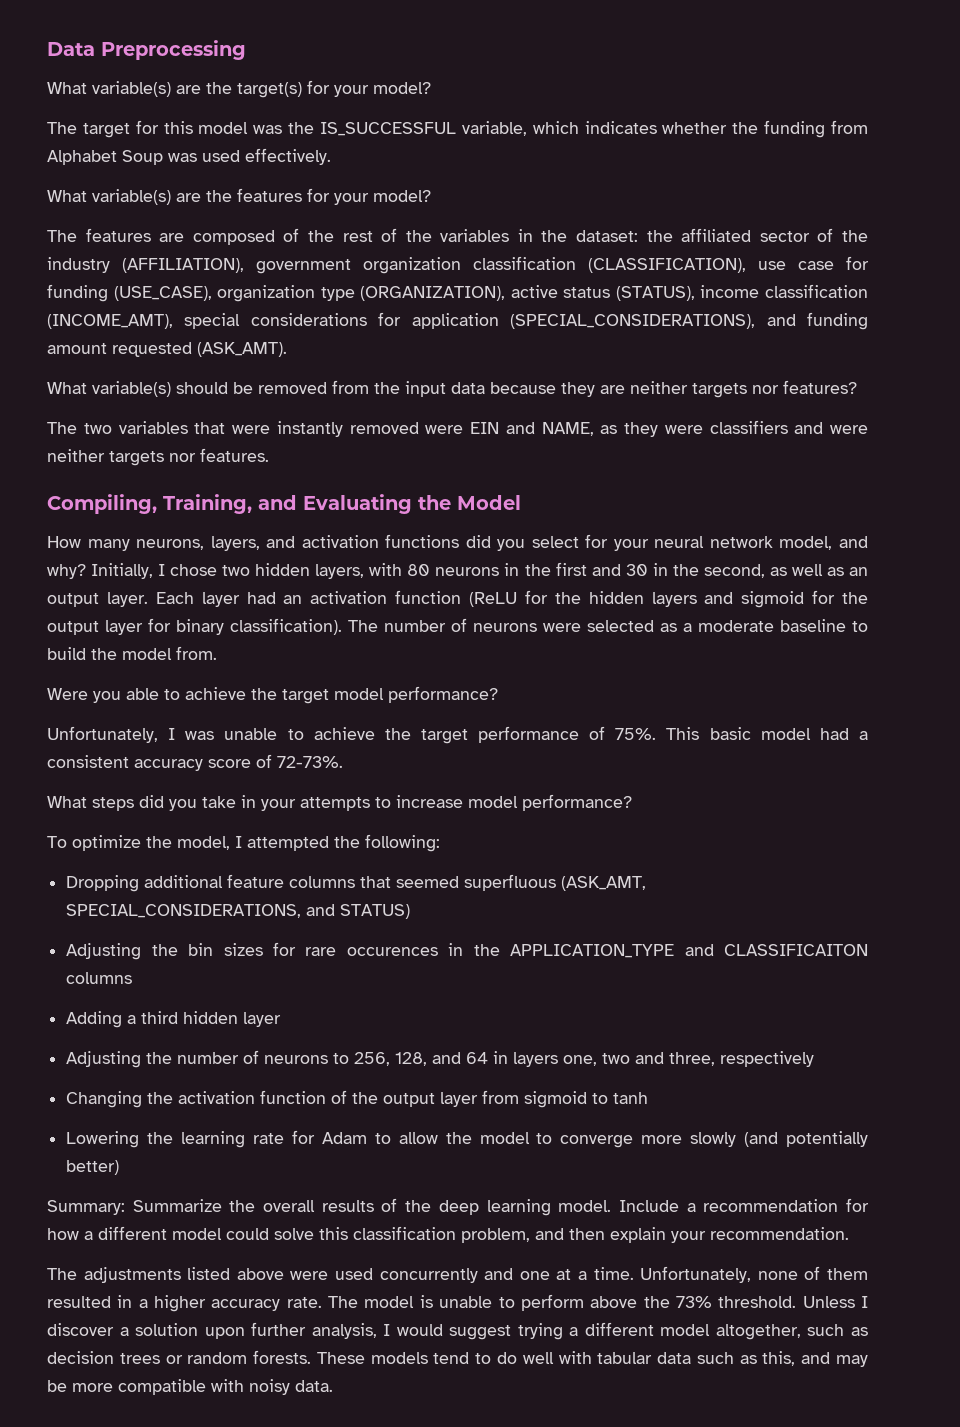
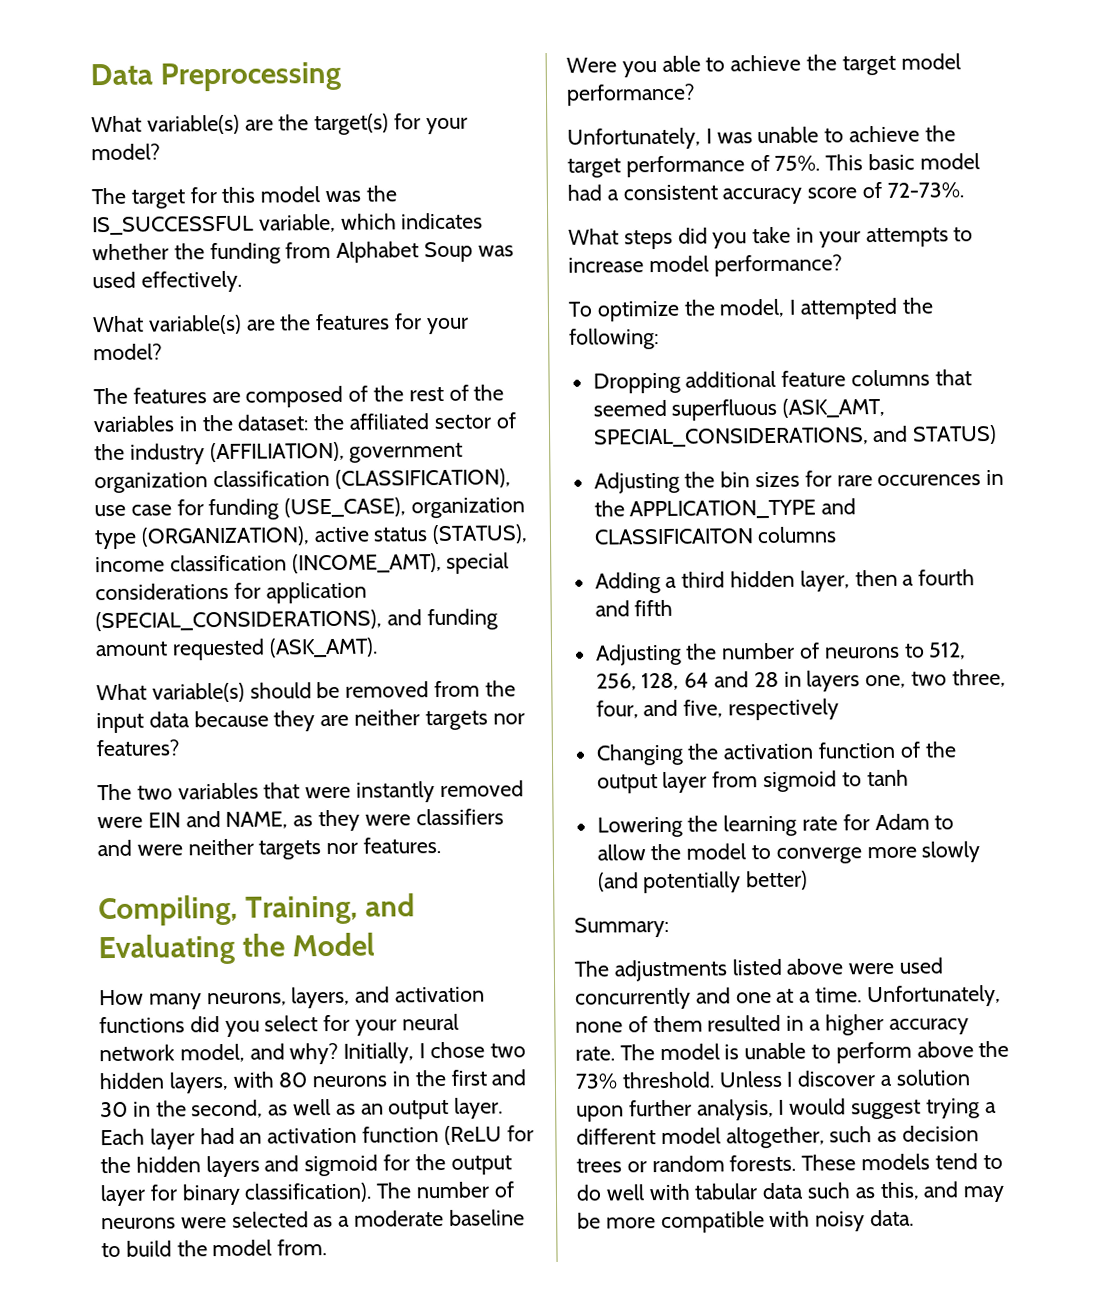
[243,1012,282,1027] layer -> [799,569,976,592] [594,599,674,617] layer, then a fourth and fifth
(350, 1058) none -> [928,642,967,660] 512,
[432,1052,489,1064] and 64 -> [684,671,779,688] 64 and 28
[635,1052,716,1066] and three, -> [951,668,1006,688] [595,699,724,719] three, four, and five,
[132,1198,869,1216] [47,1226,849,1243] Summarize the overall results of the deep learning model. Include a recommendation for how a different model could solve this classification problem, and then explain your recommendation. -> (669, 927) none

